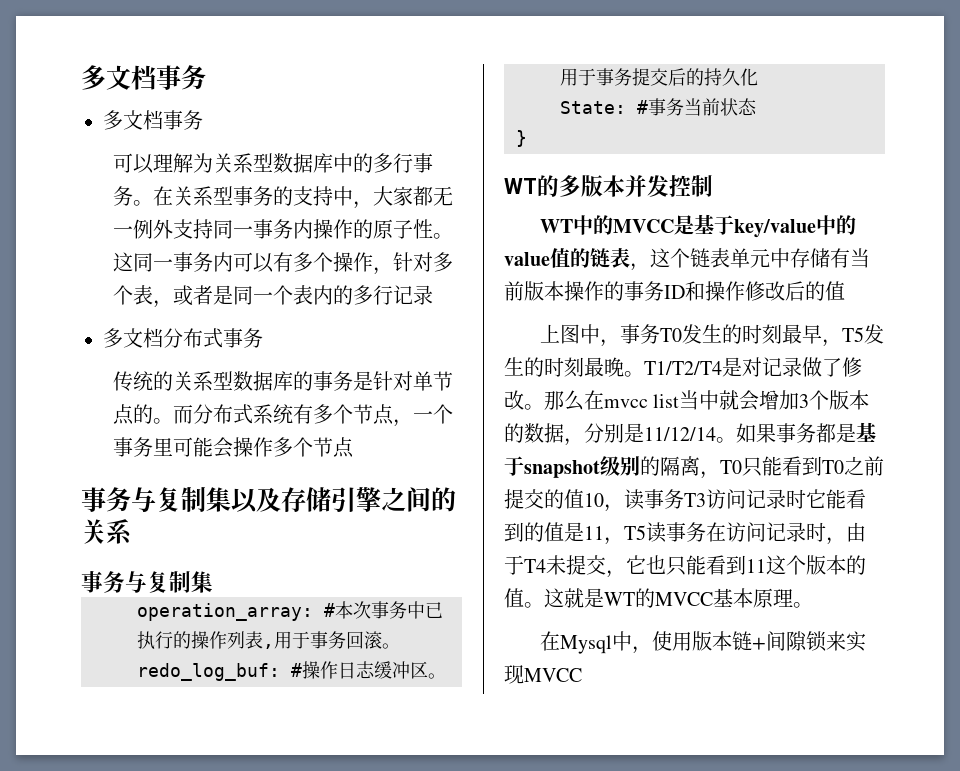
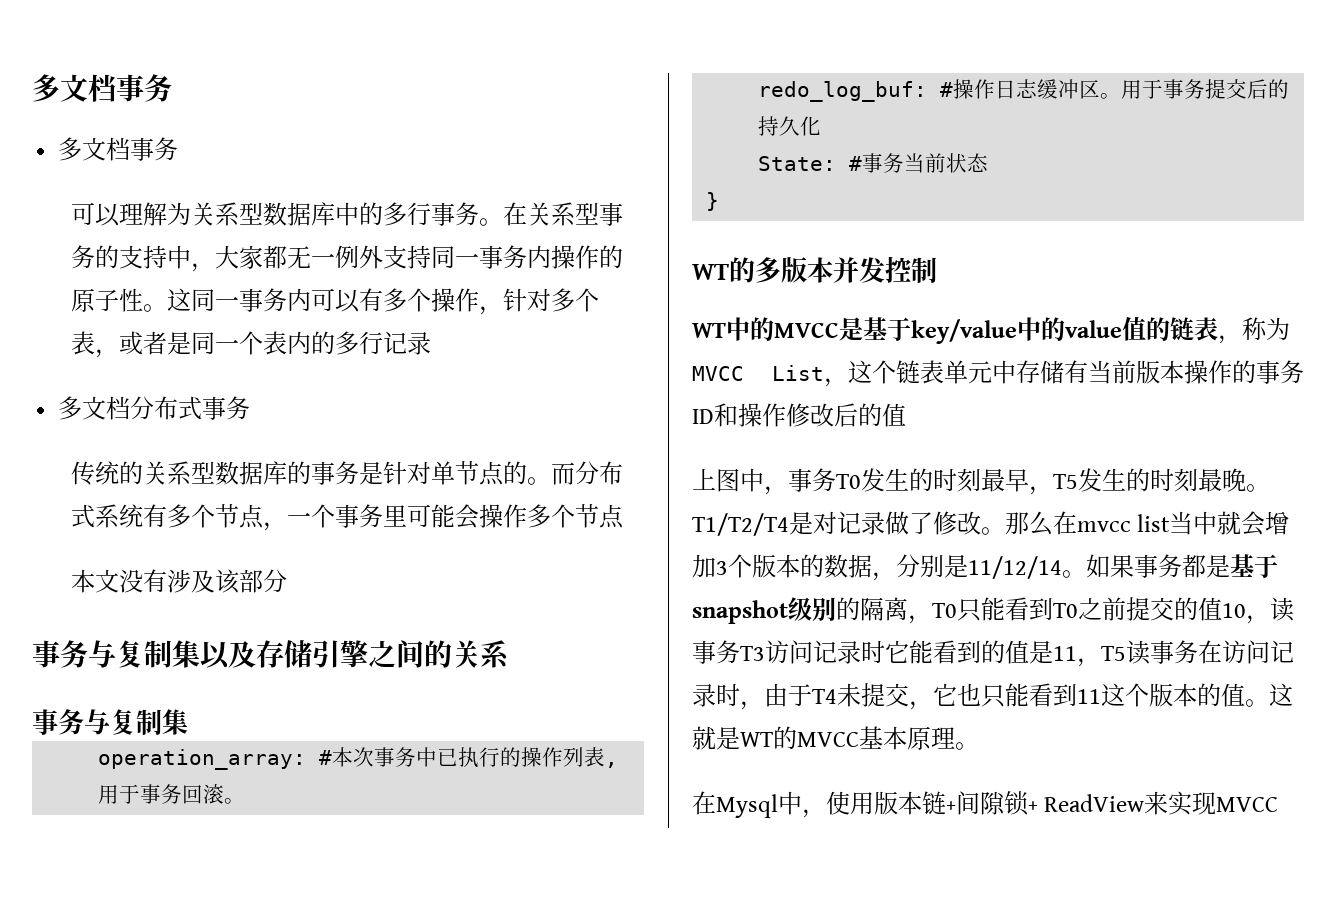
(354, 447) none -> [70,569,287,594] // 本文没有涉及该部分
(650, 267) none -> [1242,317,1290,340] [692,365,848,387] 称为MVCC List，
(828, 641) none -> [1028,794,1145,812] + ReadView

